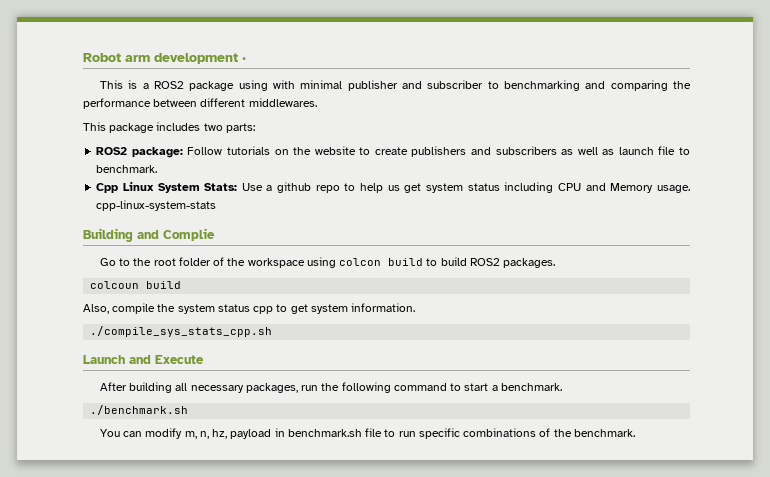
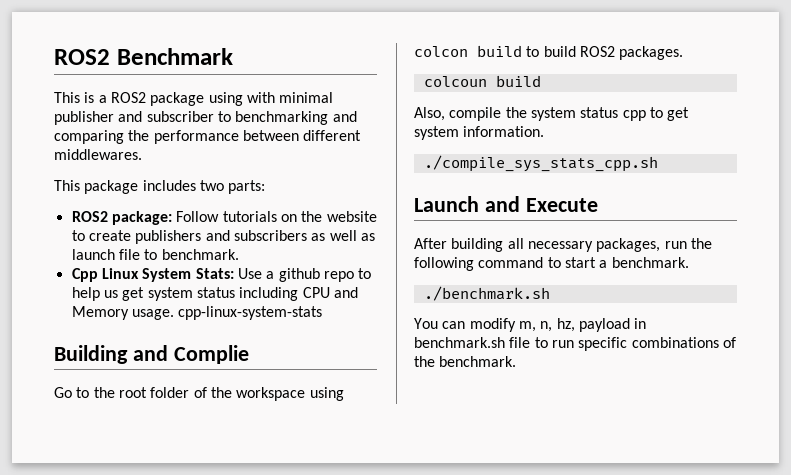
[83,53,246,64] Robot arm development · -> [54,48,233,65] ROS2 Benchmark

